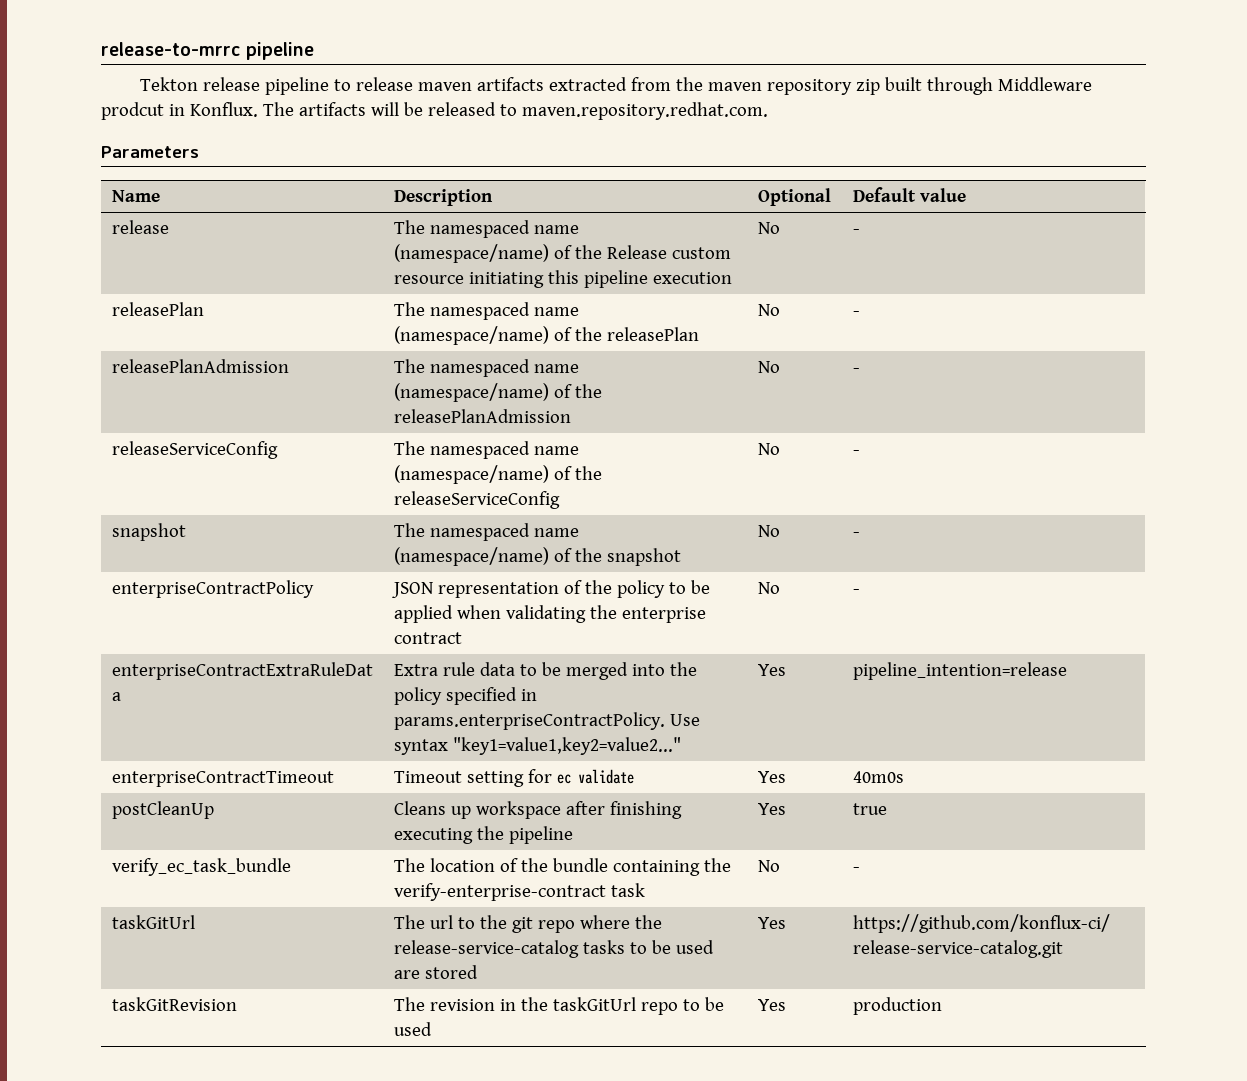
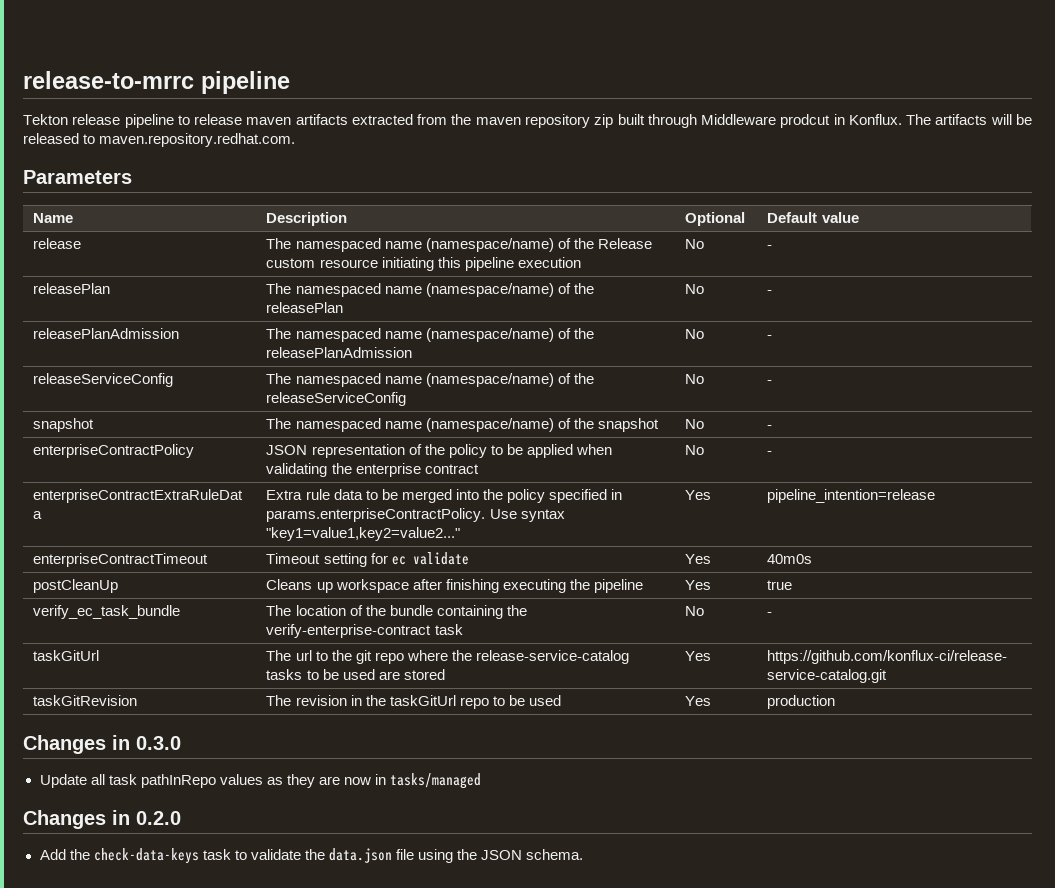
(942, 1006) none -> [23,735,181,754] [39,773,482,789] [23,810,181,829] [39,848,584,864] // Changes in 0.3.0 // Update all task pathInRepo values as they are now in tasks/managed // Changes in 0.2.0 // Add the check-data-keys task to validate the data.json file using the JSON schema.

